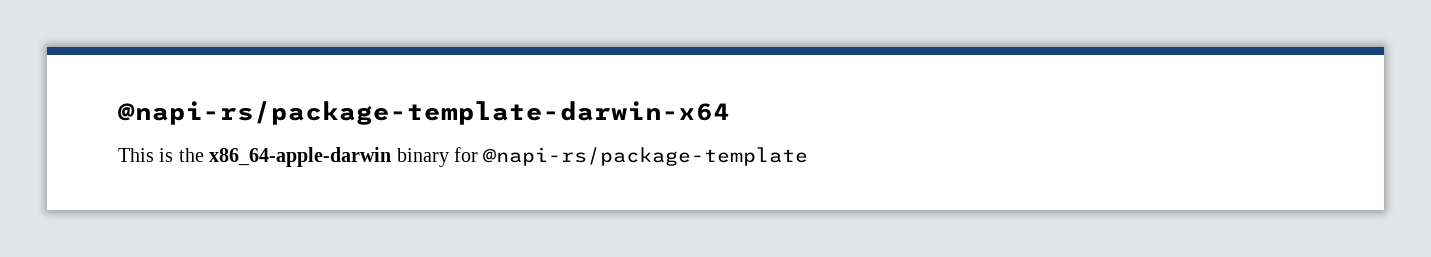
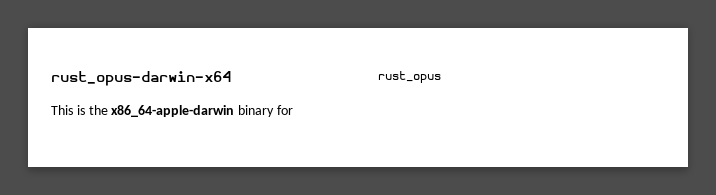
[118,101,730,125] @napi-rs/package-template-darwin-x64 -> [51,71,231,86] rust_opus-darwin-x64
[483,147,809,166] @napi-rs/package-template -> [378,71,441,83] rust_opus

